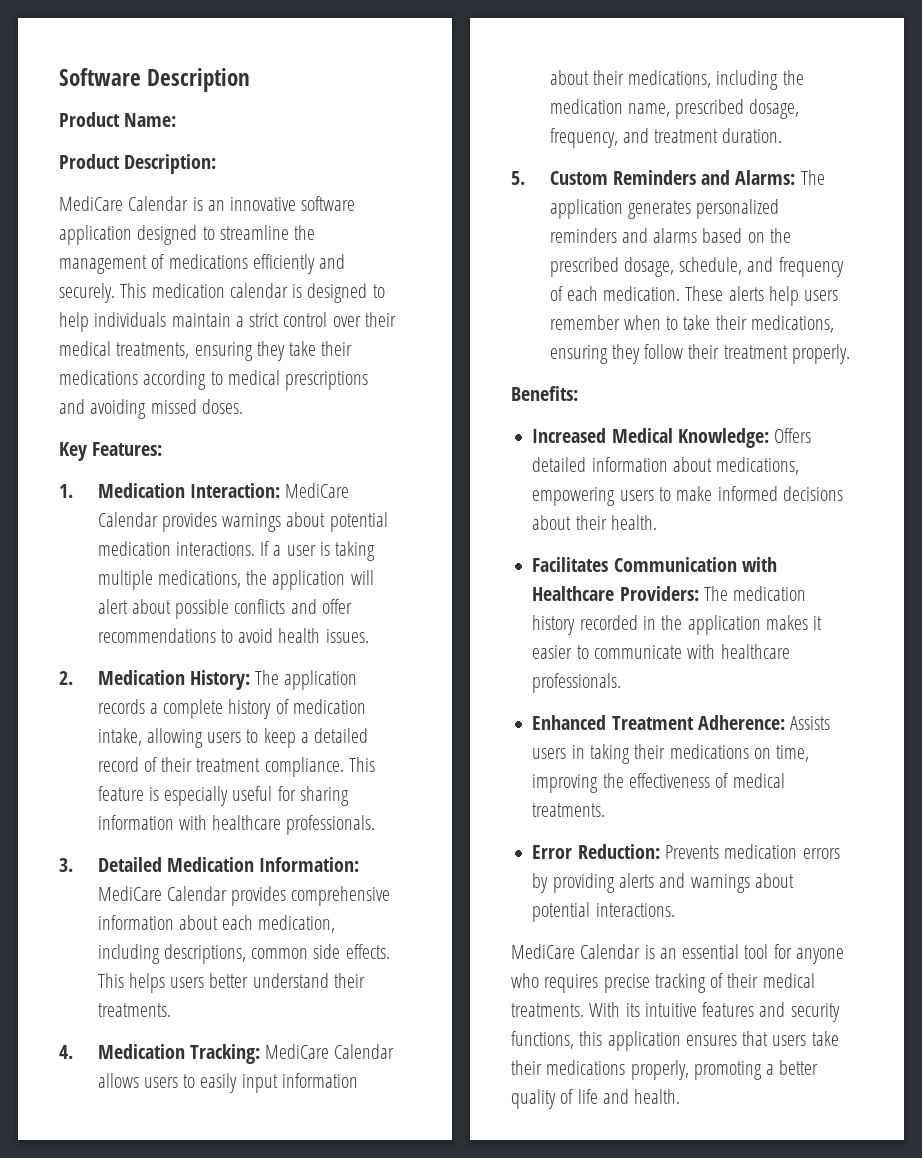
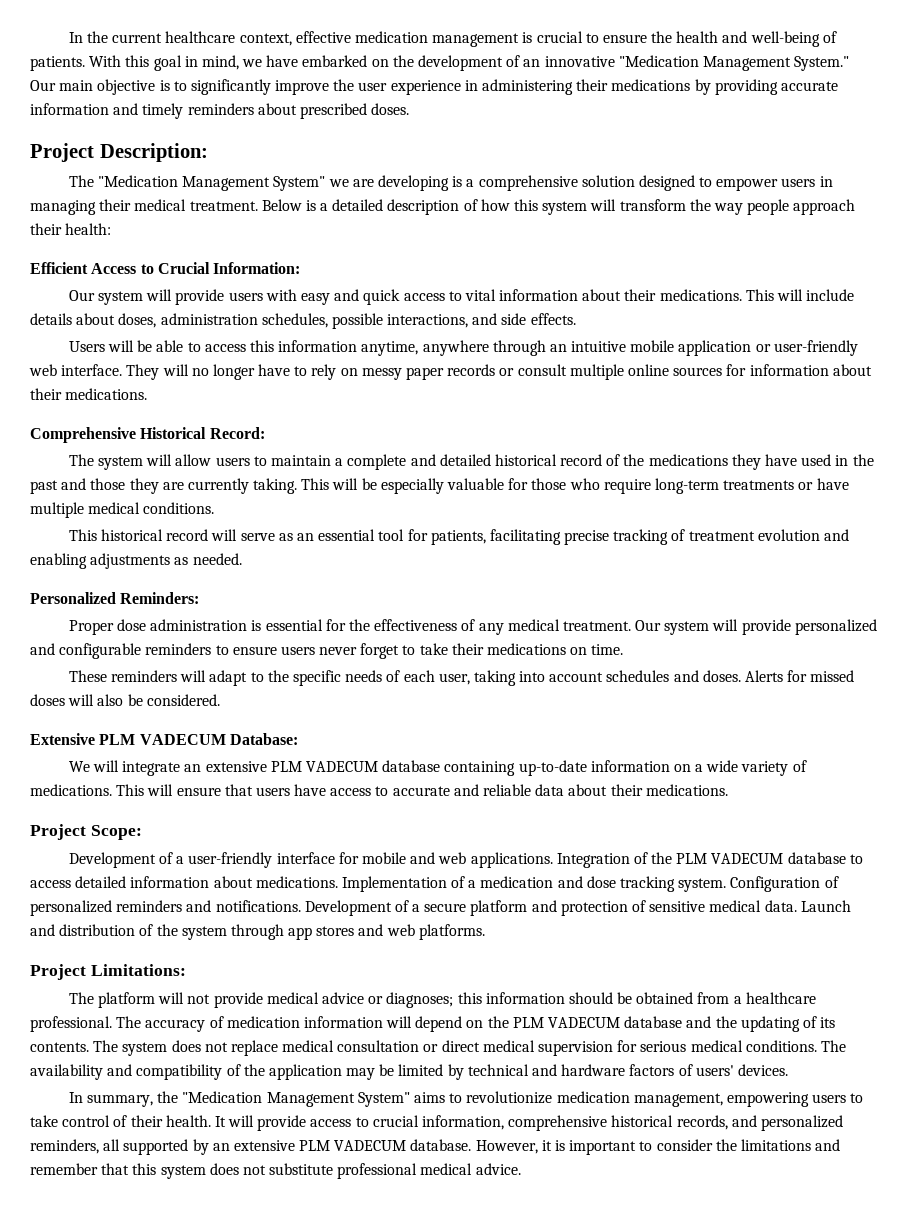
[59,68,251,92] [59,112,177,127] [59,154,217,174] [59,196,356,211] [59,225,316,245] [59,254,346,274] [59,283,385,303] [59,312,396,332] [59,341,353,361] [59,370,369,390] [59,399,243,419] [59,442,163,461] [59,483,350,498] [97,512,388,532] [97,541,376,561] [97,570,374,590] [97,599,352,619] [97,628,369,643] [59,670,358,690] [97,699,366,719] [97,728,369,748] [97,757,375,777] [97,786,349,806] [97,815,376,835] [59,857,360,872] [97,886,391,906] [97,915,336,933] [97,944,390,964] [97,973,365,993] [97,1003,171,1017] [59,1044,395,1064] [97,1073,358,1093] [549,70,804,90] [549,99,800,119] [549,128,783,148] [511,170,825,185] [549,199,780,219] [549,228,791,243] [549,257,844,277] [549,286,839,306] [549,315,834,333] [549,344,850,364] [511,386,578,401] [532,428,812,448] [532,457,800,475] [532,486,843,506] [532,515,657,530] [532,557,777,572] [532,586,807,601] [532,615,823,635] [532,644,790,659] [532,673,622,693] [532,715,831,730] [532,744,810,764] [532,773,785,793] [532,803,606,817] [532,844,840,859] [532,873,794,893] [532,902,675,922] [511,944,844,964] [511,973,815,993] [511,1002,840,1022] [511,1031,839,1051] [511,1060,819,1080] [511,1089,681,1109] Software Description // Product Name: // Product Description: // MediCare Calendar is an innovative software application designed to streamline the management of medications efficiently and securely. This medication calendar is designed to help individuals maintain a strict control over their medical treatments, ensuring they take their medications according to medical prescriptions and avoiding missed doses. // Key Features: // 1. Medication Interaction: MediCare Calendar provides warnings about potential medication interactions. If a user is taking multiple medications, the application will alert about possible conflicts and offer recommendations to avoid health issues. // 2. Medication History: The application records a complete history of medication intake, allowing users to keep a detailed record of their treatment compliance. This feature is especially useful for sharing information with healthcare professionals. // 3. Detailed Medication Information: MediCare Calendar provides comprehensive information about each medication, including descriptions, common side effects. This helps users better understand their treatments. // 4. Medication Tracking: MediCare Calendar allows users to easily input information about their medications, including the medication name, prescribed dosage, frequency, and treatment duration. // 5. Custom Reminders and Alarms: The application generates personalized reminders and alarms based on the prescribed dosage, schedule, and frequency of each medication. These alerts help users remember when to take their medications, ensuring they follow their treatment properly. // Benefits: // Increased Medical Knowledge: Offers detailed information about medications, empowering users to make informed decisions about their health. // Facilitates Communication with Healthcare Providers: The medication history recorded in the application makes it easier to communicate with healthcare professionals. // Enhanced Treatment Adherence: Assists users in taking their medications on time, improving the effectiveness of medical treatments. // Error Reduction: Prevents medication errors by providing alerts and warnings about potential interactions. // MediCare Calendar is an essential tool for anyone who requires precise tracking of their medical treatments. With its intuitive features and security functions, this application ensures that users take their medications properly, promoting a better quality of life and health. -> [68,31,837,47] [30,55,850,71] [30,79,838,95] [30,103,410,119] [30,143,208,162] [68,175,833,191] [30,199,856,215] [30,223,112,235] [30,262,301,274] [68,289,855,305] [30,313,576,329] [68,340,858,356] [29,364,872,380] [30,388,148,400] [30,427,265,443] [68,454,874,470] [30,478,849,494] [30,502,215,518] [68,529,849,545] [30,553,242,569] [30,592,200,604] [68,619,877,635] [30,643,624,659] [68,670,855,686] [30,694,220,706] [30,733,298,745] [68,760,807,776] [30,784,728,796] [30,824,142,840] [68,852,863,868] [30,876,839,892] [30,900,851,916] [30,924,485,940] [30,964,186,980] [68,992,816,1008] [30,1016,836,1032] [30,1040,846,1056] [30,1064,788,1080] [68,1091,864,1107] [30,1115,843,1131] [30,1139,841,1155] [30,1163,521,1179] In the current healthcare context, effective medication management is crucial to ensure the health and well-being of patients. With this goal in mind, we have embarked on the development of an innovative "Medication Management System." Our main objective is to significantly improve the user experience in administering their medications by providing accurate information and timely reminders about prescribed doses. // Project Description: // The "Medication Management System" we are developing is a comprehensive solution designed to empower users in managing their medical treatment. Below is a detailed description of how this system will transform the way people approach their health: // Efficient Access to Crucial Information: // Our system will provide users with easy and quick access to vital information about their medications. This will include details about doses, administration schedules, possible interactions, and side effects. // Users will be able to access this information anytime, anywhere through an intuitive mobile application or user-friendly web interface. They will no longer have to rely on messy paper records or consult multiple online sources for information about their medications. // Comprehensive Historical Record: // The system will allow users to maintain a complete and detailed historical record of the medications they have used in the past and those they are currently taking. This will be especially valuable for those who require long-term treatments or have multiple medical conditions. // This historical record will serve as an essential tool for patients, facilitating precise tracking of treatment evolution and enabling adjustments as needed. // Personalized Reminders: // Proper dose administration is essential for the effectiveness of any medical treatment. Our system will provide personalized and configurable reminders to ensure users never forget to take their medications on time. // These reminders will adapt to the specific needs of each user, taking into account schedules and doses. Alerts for missed doses will also be considered. // Extensive PLM VADECUM Database: // We will integrate an extensive PLM VADECUM database containing up-to-date information on a wide variety of medications. This will ensure that users have access to accurate and reliable data about their medications. // Project Scope: // Development of a user-friendly interface for mobile and web applications. Integration of the PLM VADECUM database to access detailed information about medications. Implementation of a medication and dose tracking system. Configuration of personalized reminders and notifications. Development of a secure platform and protection of sensitive medical data. Launch and distribution of the system through app stores and web platforms. // Project Limitations: // The platform will not provide medical advice or diagnoses; this information should be obtained from a healthcare professional. The accuracy of medication information will depend on the PLM VADECUM database and the updating of its contents. The system does not replace medical consultation or direct medical supervision for serious medical conditions. The availability and compatibility of the application may be limited by technical and hardware factors of users' devices. // In summary, the "Medication Management System" aims to revolutionize medication management, empowering users to take control of their health. It will provide access to crucial information, comprehensive historical records, and personalized reminders, all supported by an extensive PLM VADECUM database. However, it is important to consider the limitations and remember that this system does not substitute professional medical advice.

